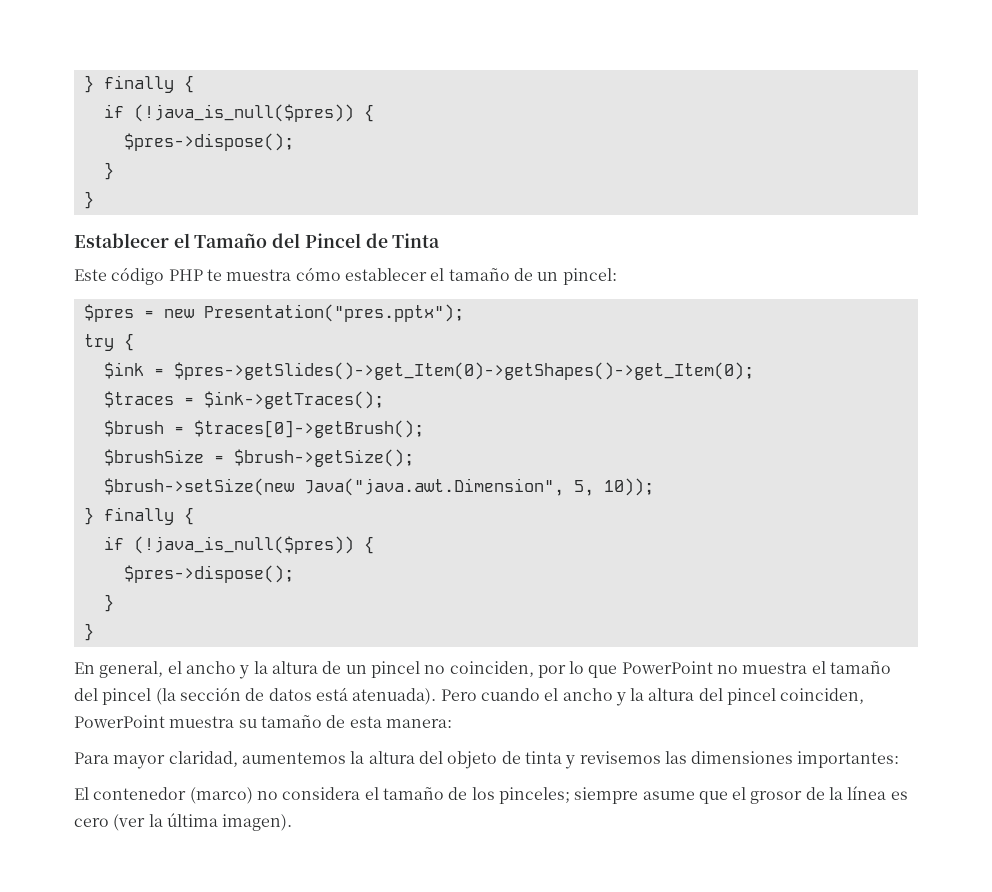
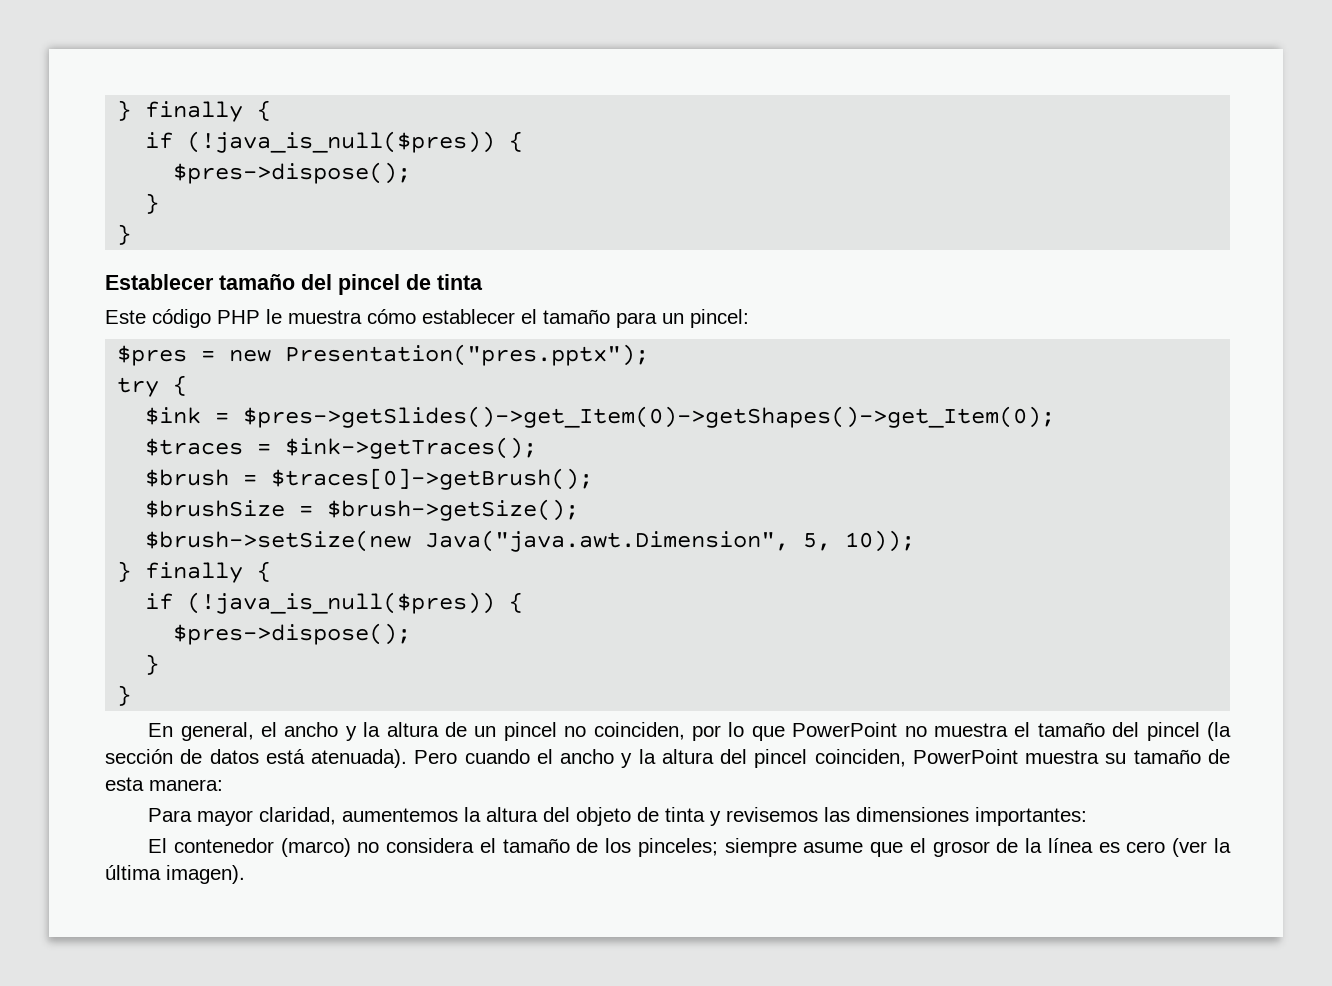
[173,233,441,248] el Tamaño del Pincel de Tinta -> [219,274,483,295] tamaño del pincel de tinta
[206,269,222,281] te -> [266,309,282,324] le
[513,268,533,281] de -> [616,312,657,328] para

